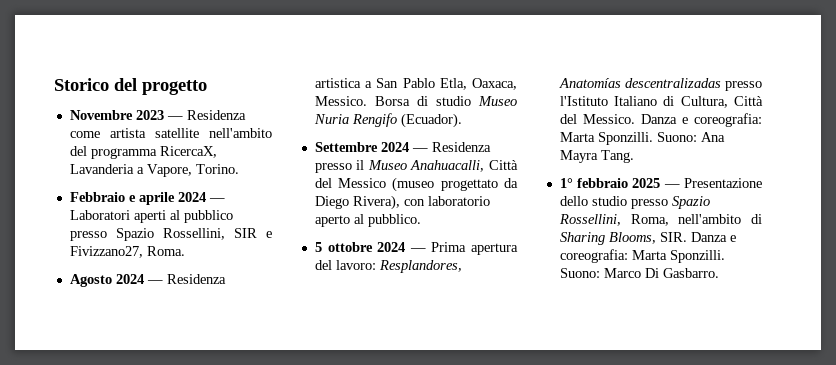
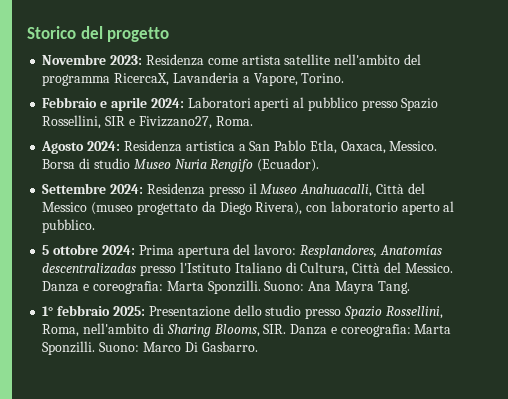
[135,110,183,120] 2023 — -> [110,55,143,65] 2023:
[177,192,225,202] 2024 — -> [150,98,184,108] 2024:
[115,274,163,284] 2024 — -> [87,141,121,151] 2024:
[380,142,428,152] 2024 — -> [110,184,144,194] 2024:
[377,242,426,252] 2024 — -> [101,245,135,255] 2024:
[632,178,680,188] 2025 — -> [112,306,145,316] 2025:

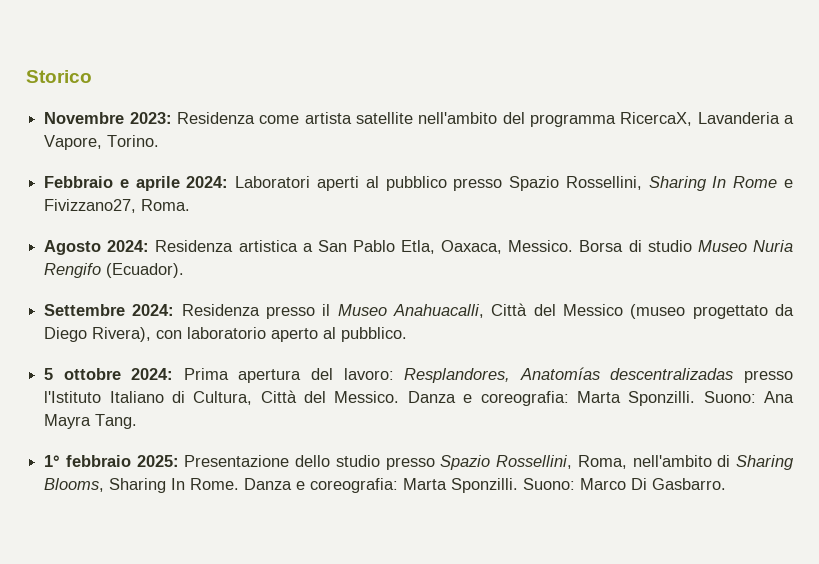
[80,26,170,42] del progetto -> (92, 76) none
[105,116,126,126] SIR -> [648,176,778,191] Sharing In Rome
[263,324,287,334] SIR. -> [109,478,240,493] Sharing In Rome.

